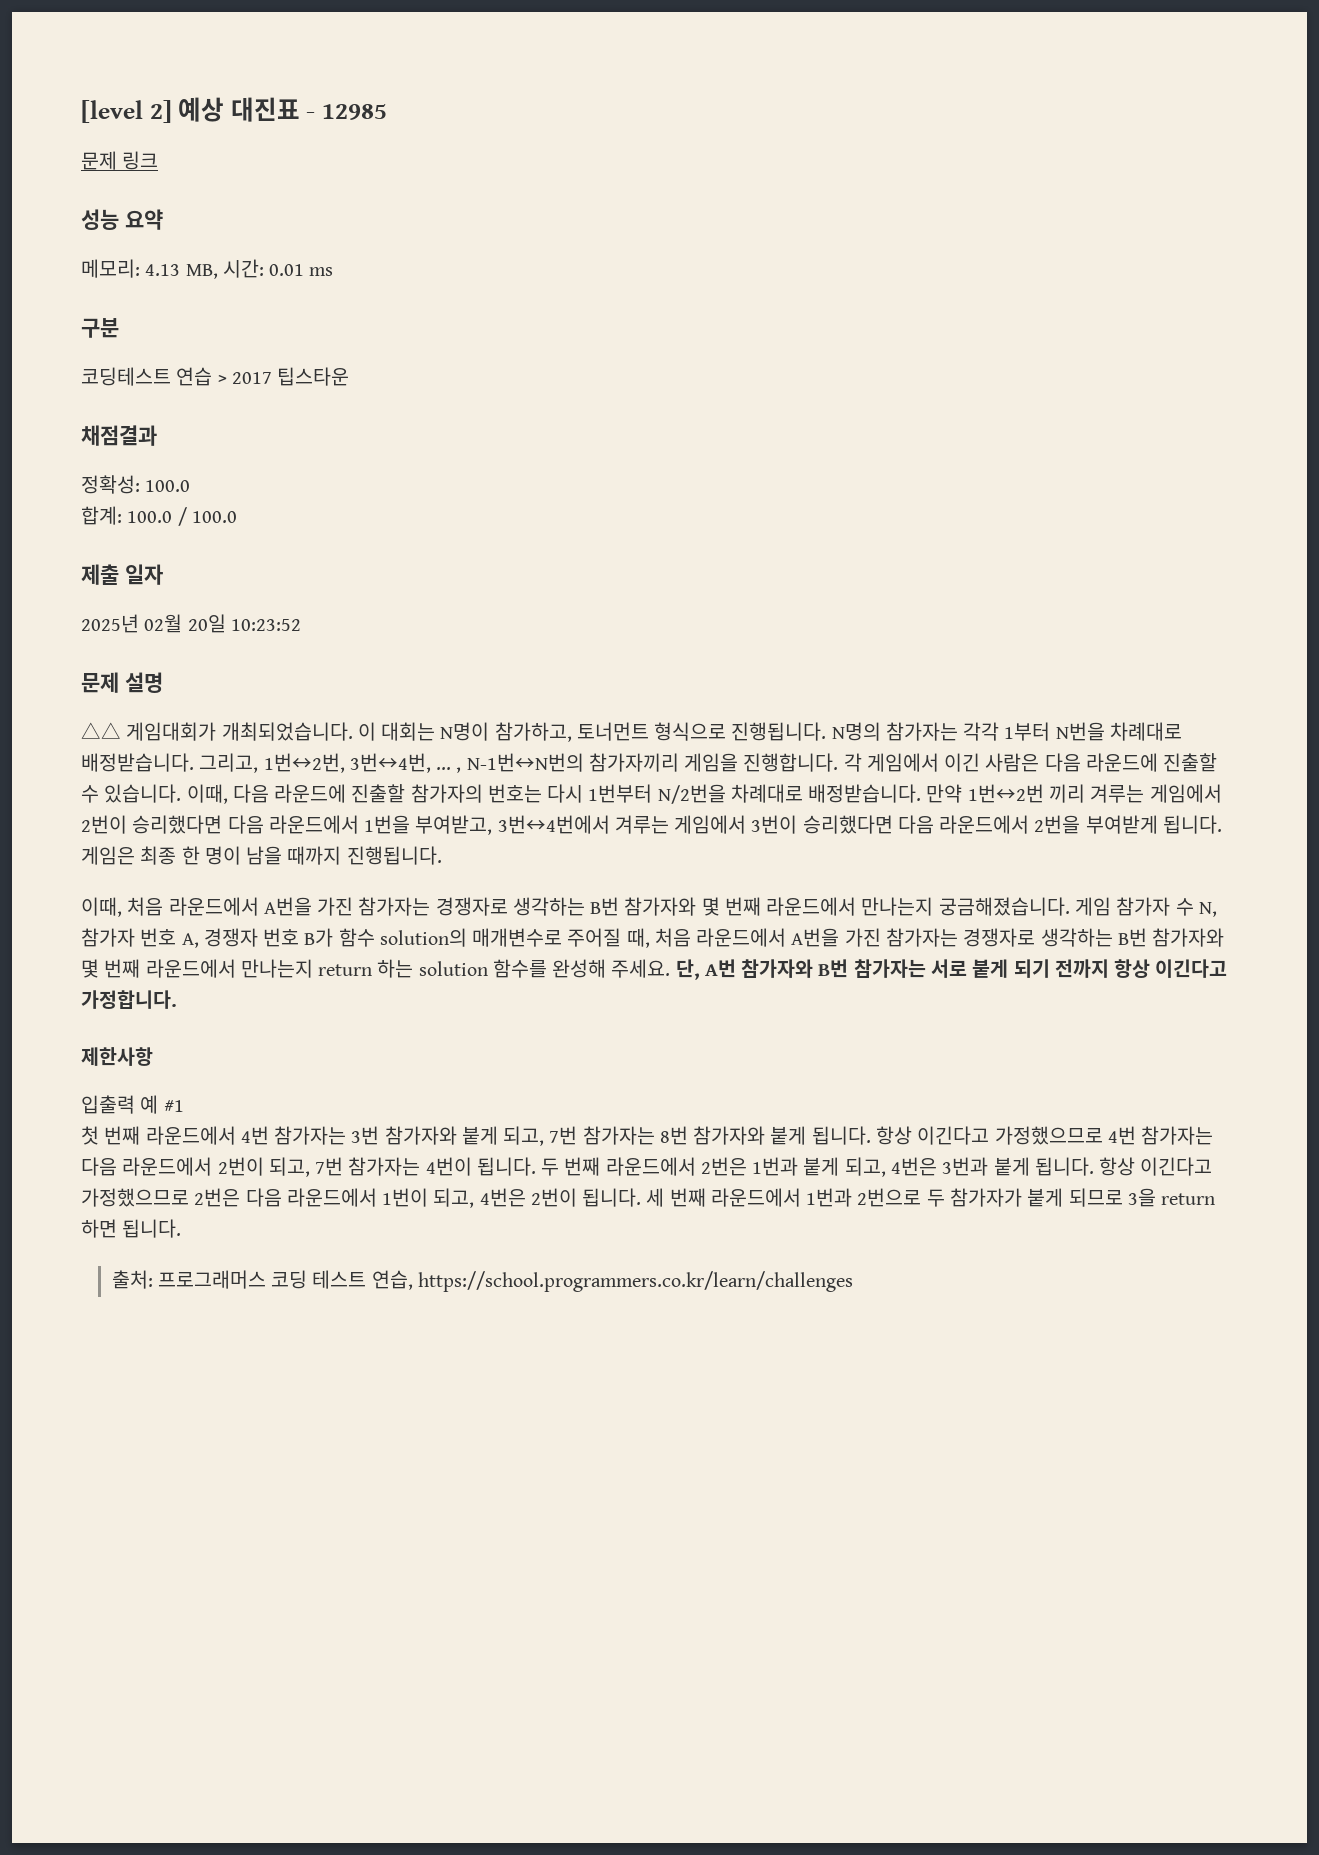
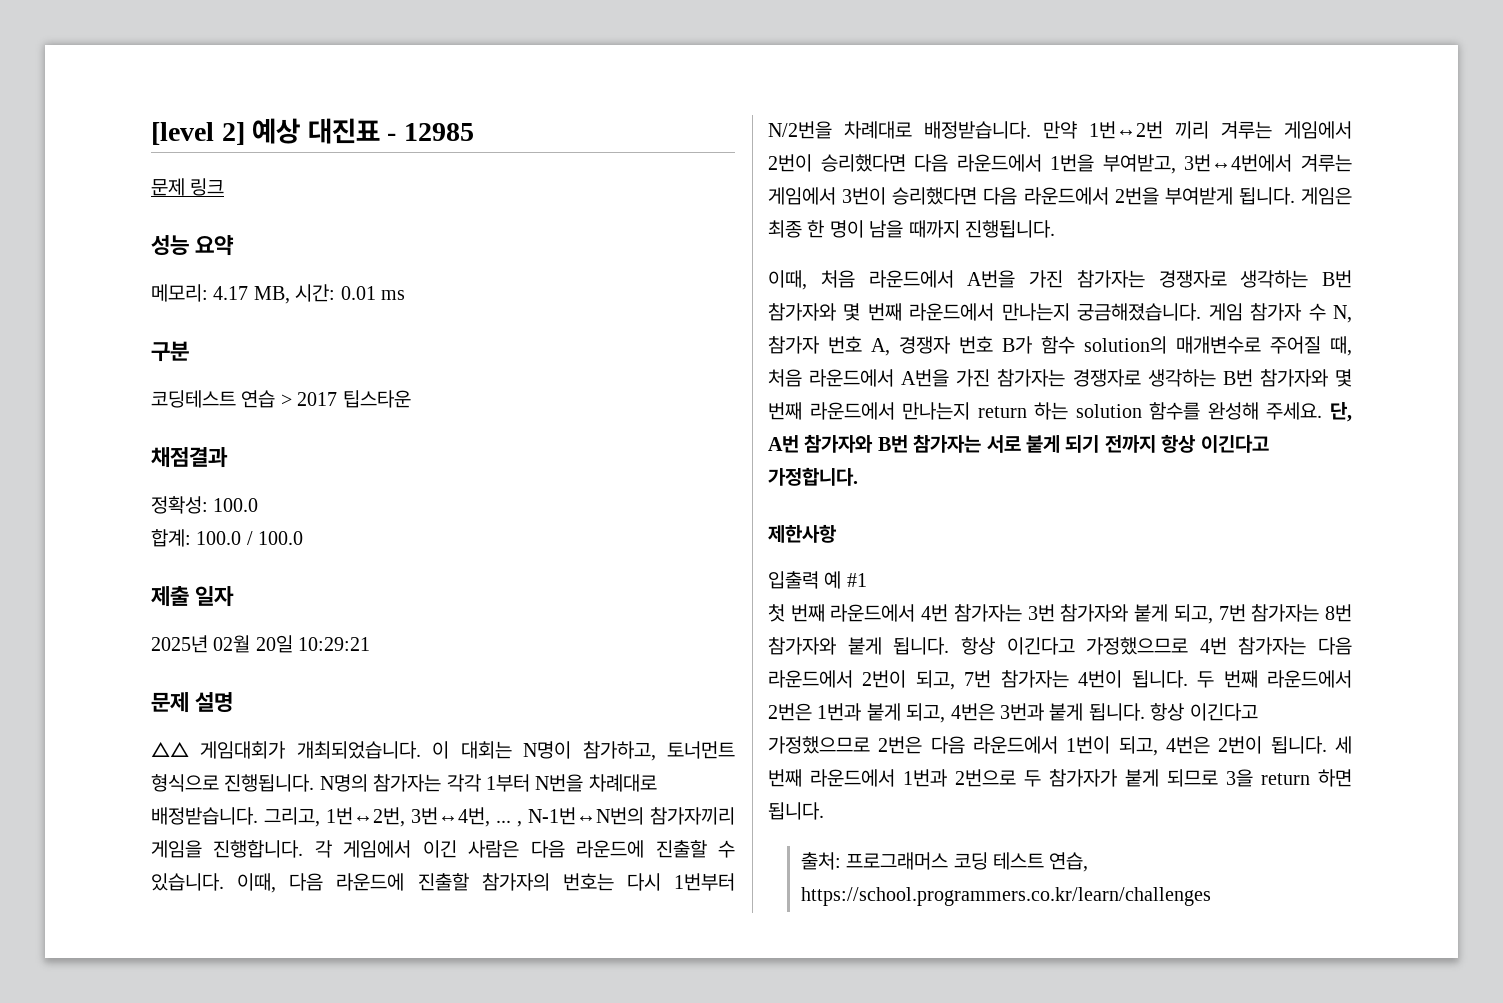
[145,264,181,276] 4.13 -> [213,286,249,300] 4.17
[230,619,301,631] 10:23:52 -> [298,637,371,651] 10:29:21

